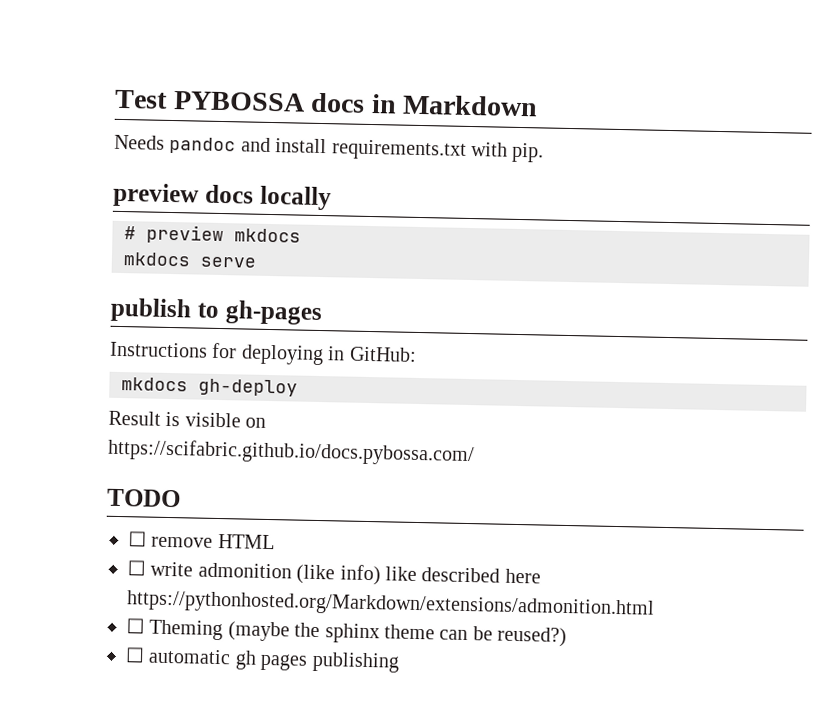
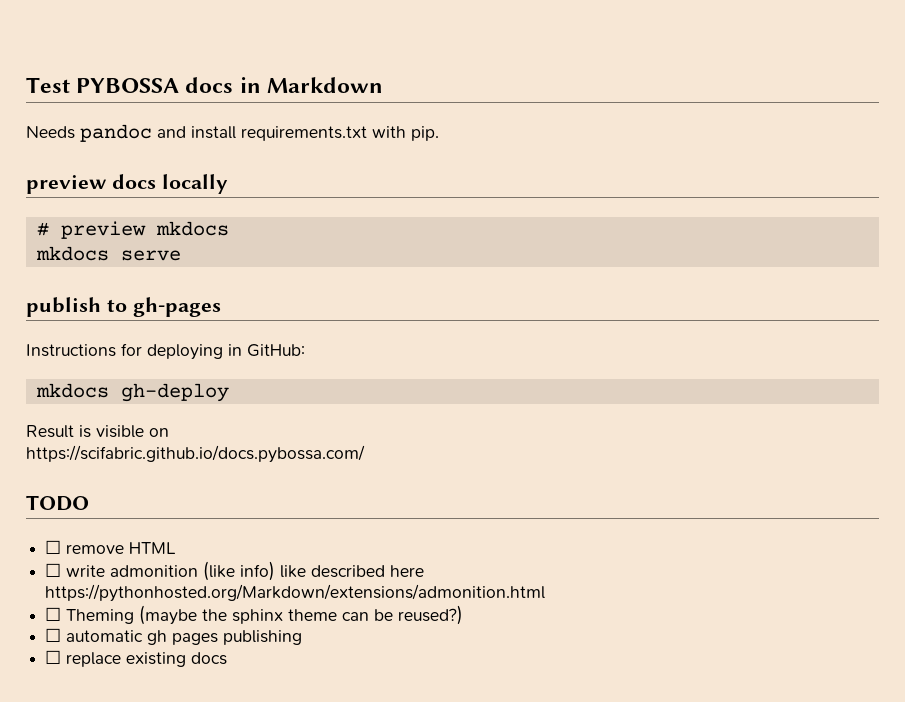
(400, 662) none -> [45,650,228,667] // ☐ replace existing docs

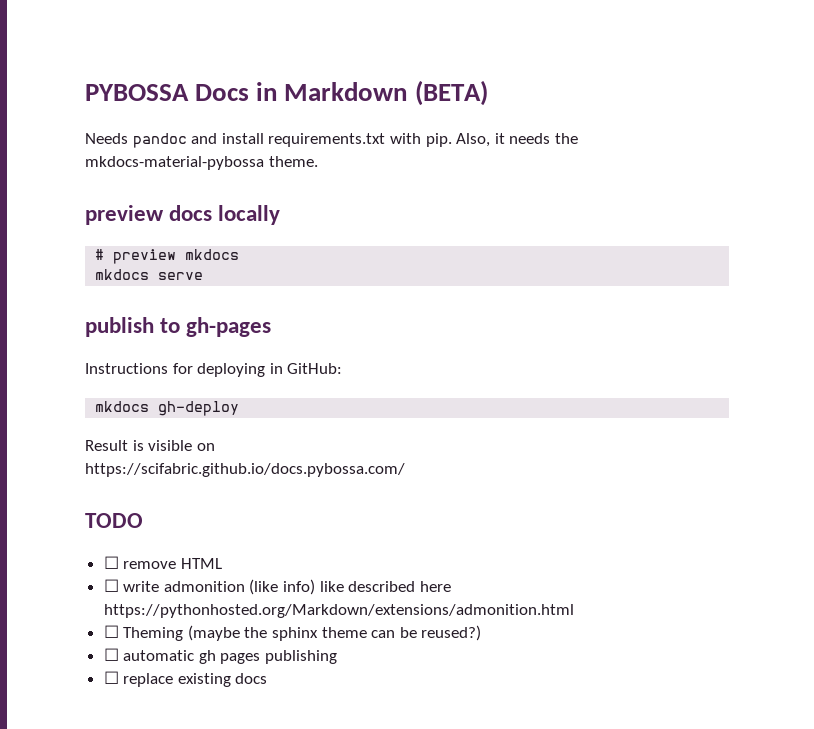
[26,77,234,93] Test PYBOSSA docs -> [85,84,250,101] PYBOSSA Docs
(383, 85) none -> [414,80,488,106] (BETA)
(439, 133) none -> [456,133,578,147] [85,156,318,170] Also, it needs the mkdocs-material-pybossa theme.

